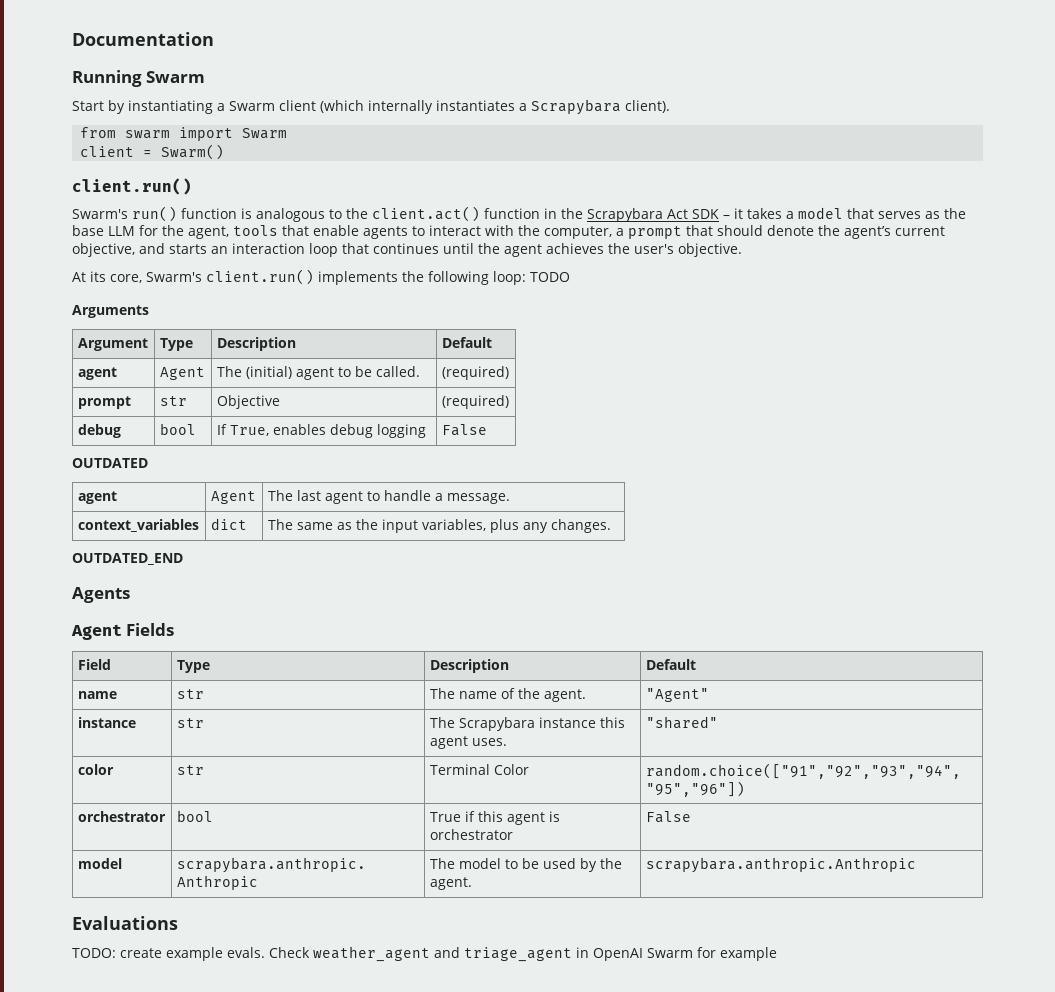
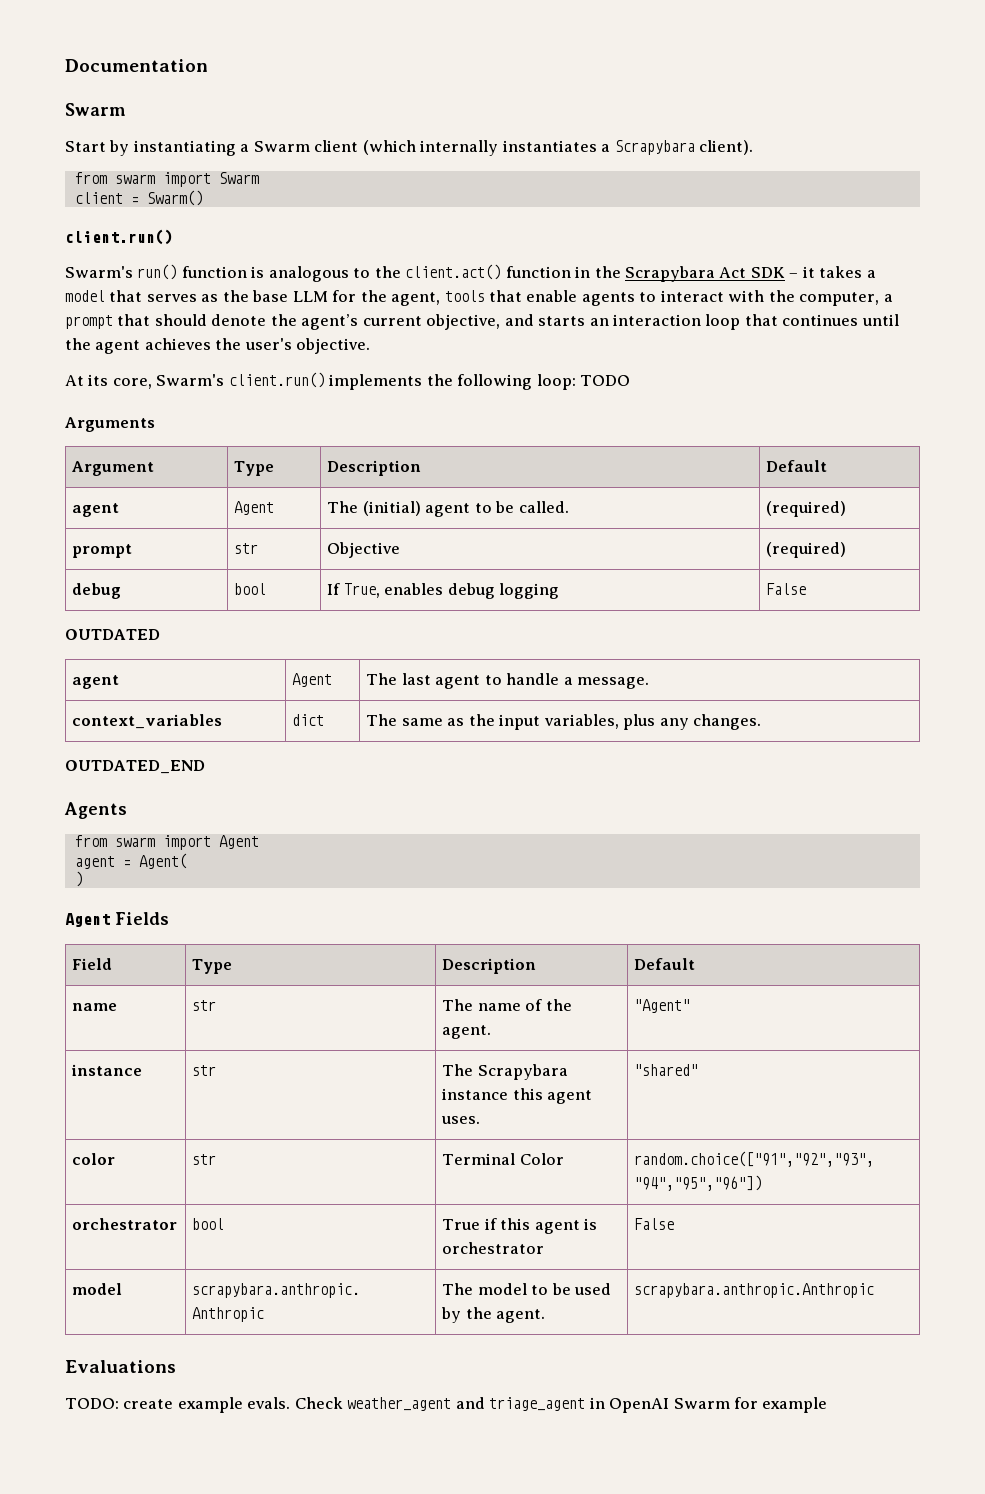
[72,70,142,87] Running -> (208, 65) none
(130, 595) none -> [74,835,259,850] [74,853,187,869] [74,871,83,887] // from swarm import Agent // agent = Agent( // )

